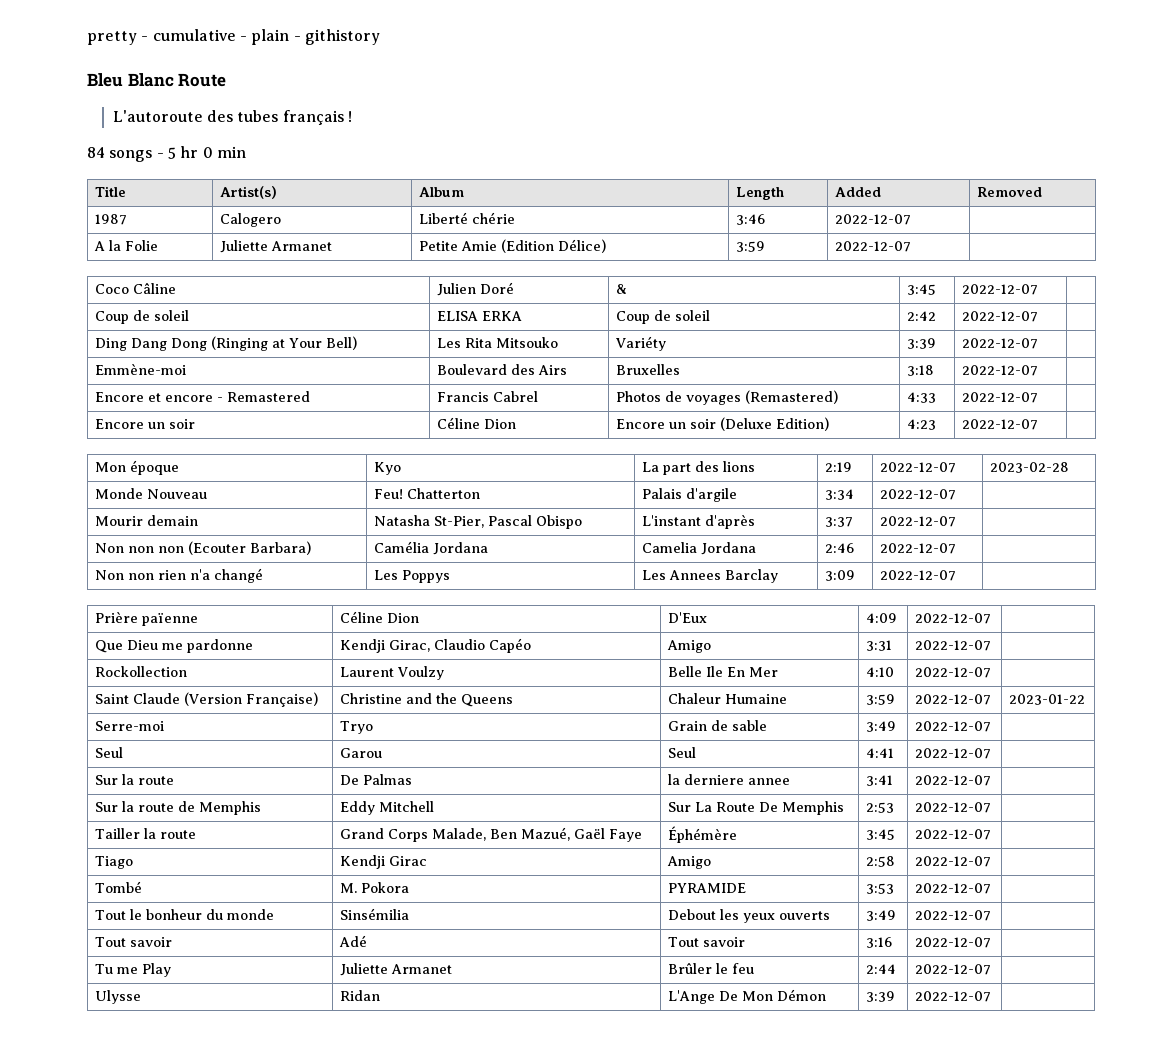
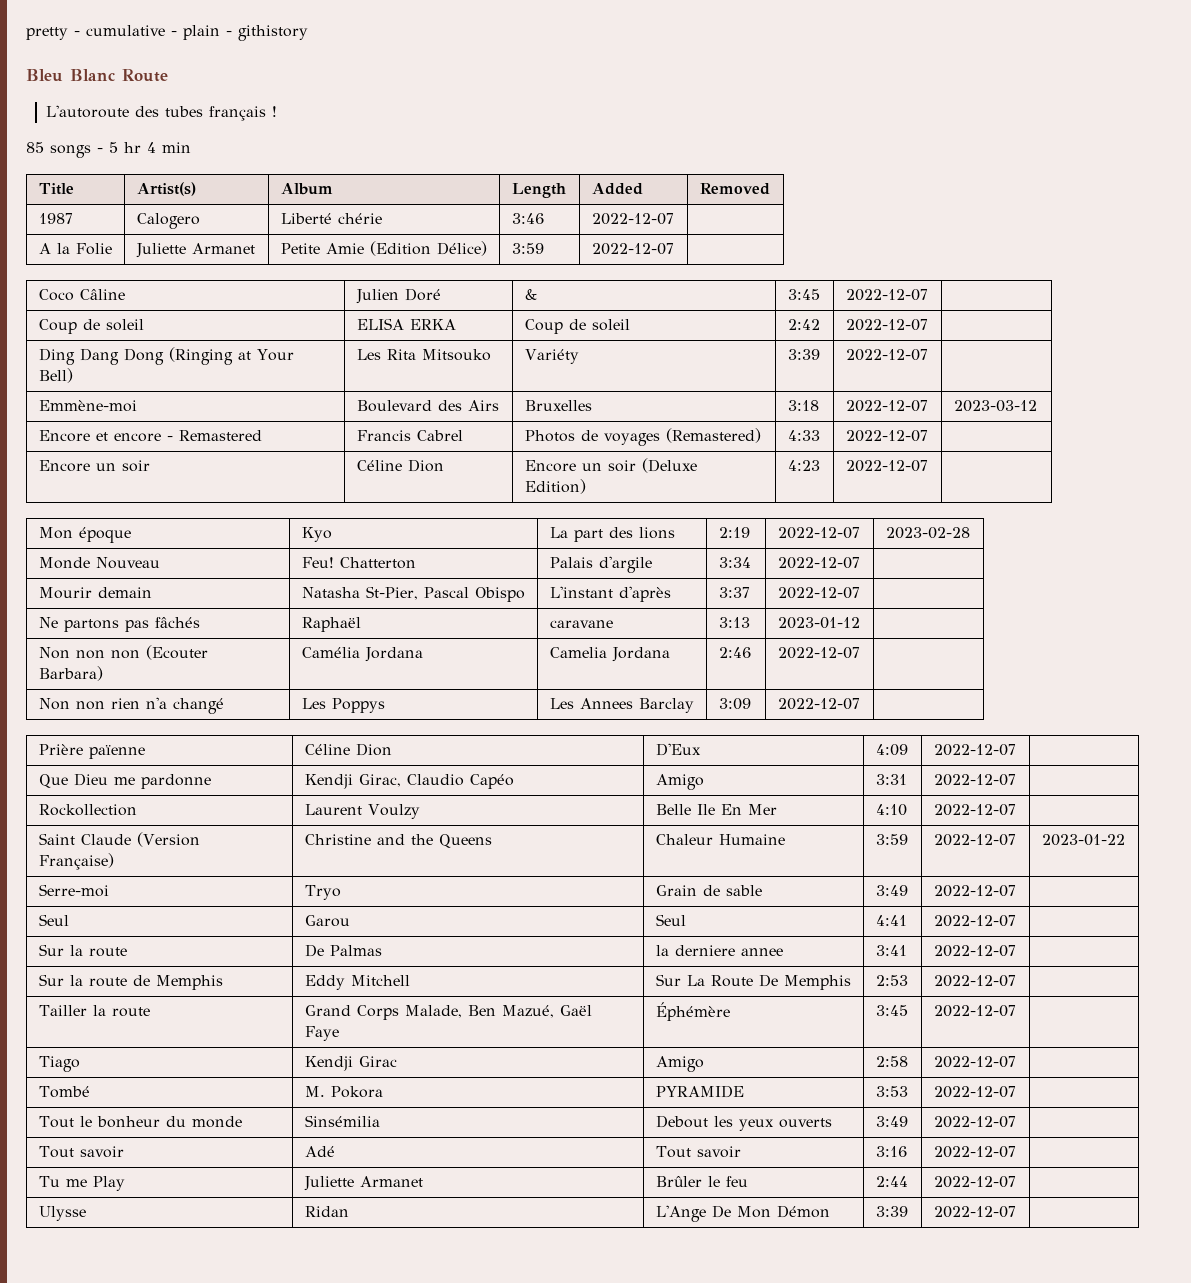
[87,147,105,158] 84 -> [26,142,44,153] 85
[202,147,213,158] 0 -> [147,142,156,153] 4
(1039, 370) none -> [953,400,1037,412] 2023-03-12
(957, 521) none -> [38,617,200,632] [301,617,361,632] [549,620,613,628] [718,617,750,628] [777,617,860,629] // Ne partons pas fâchés | Raphaël | caravane | 3:13 | 2023-01-12 |

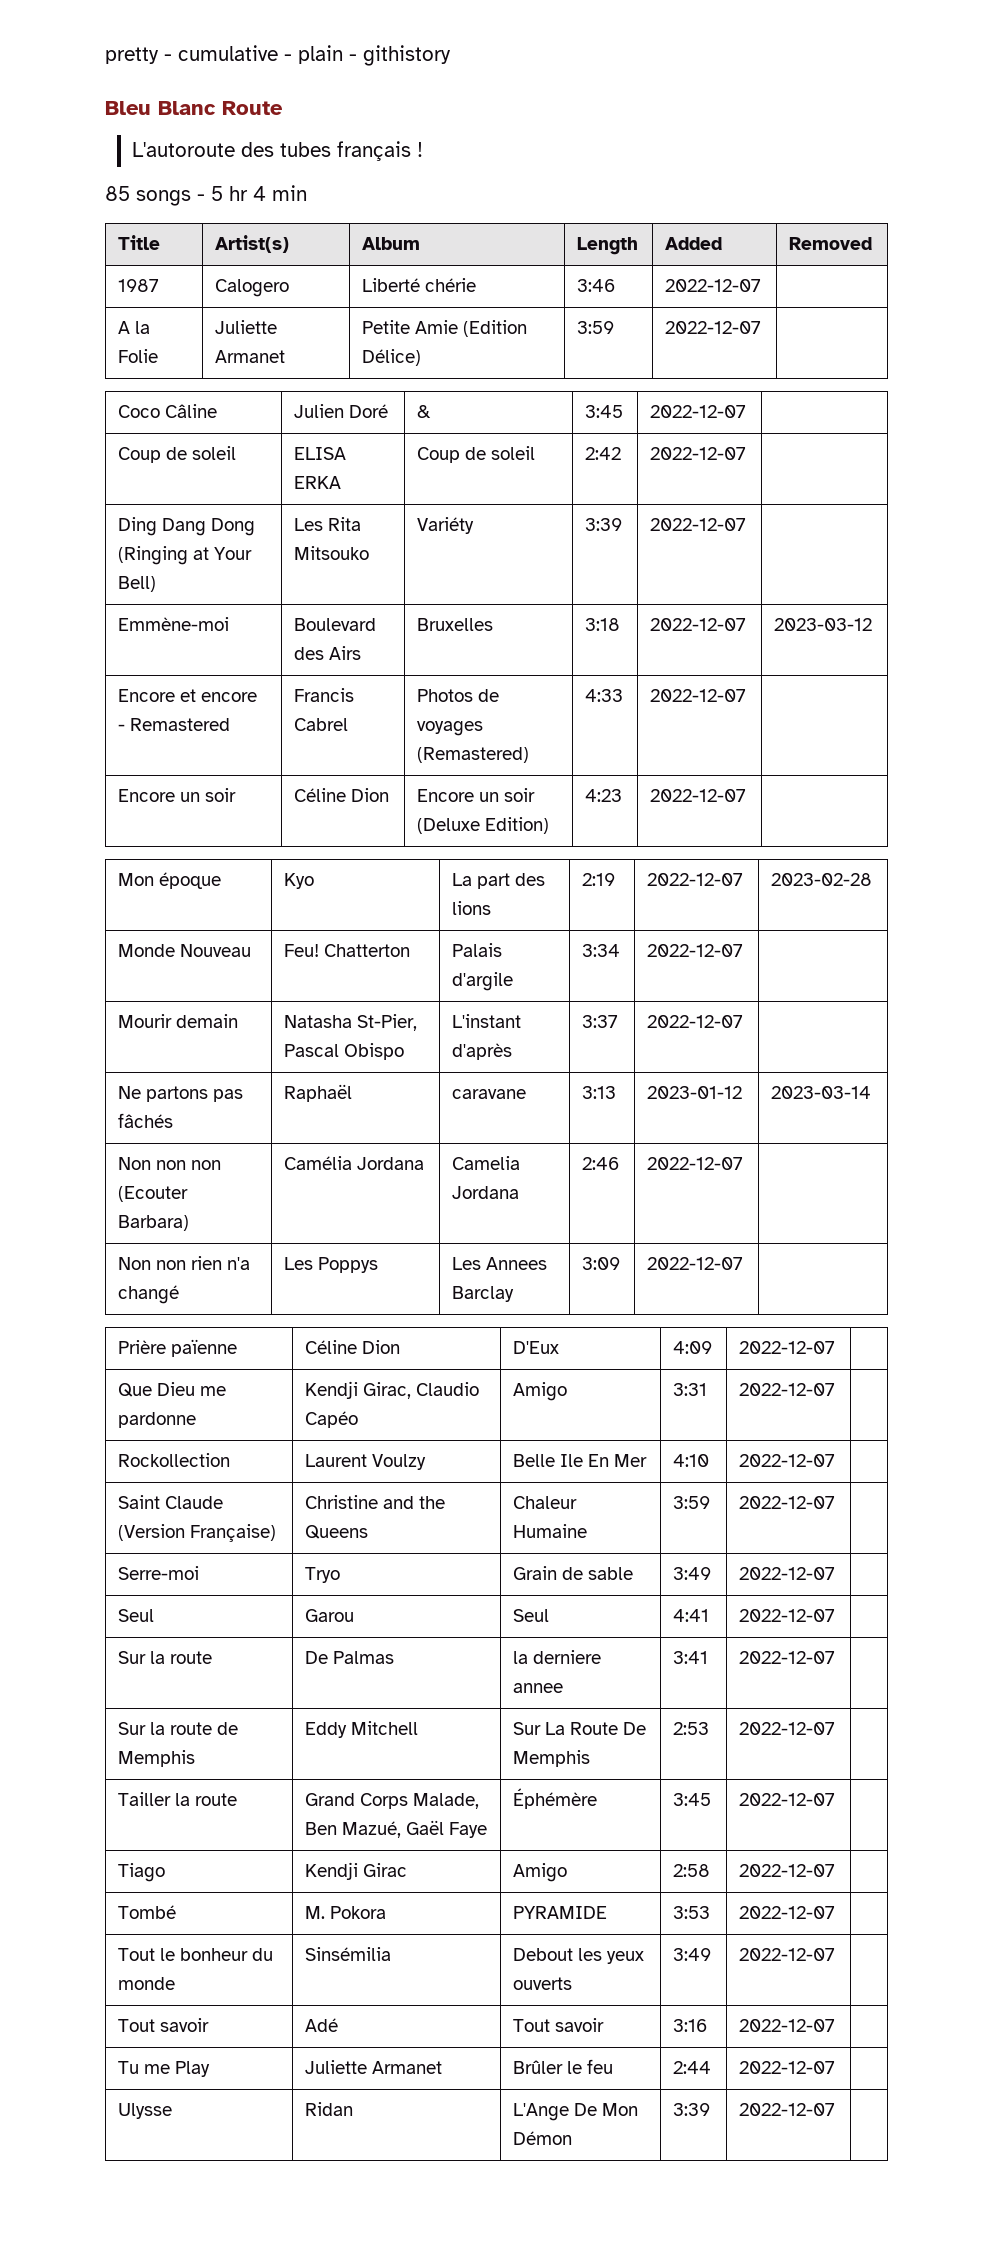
(860, 623) none -> [771,1086,872,1099] 2023-03-14
[1041,834,1125,846] 2023-01-22 -> (836, 1502) none

